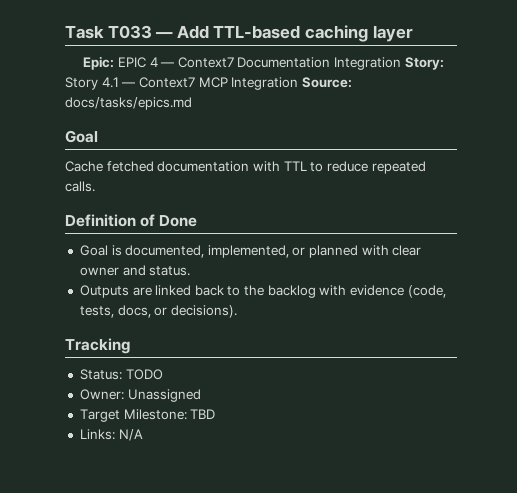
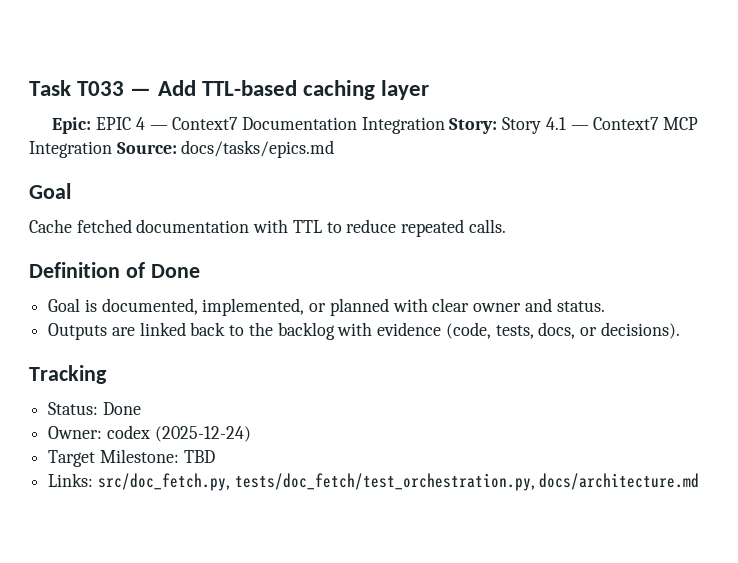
[125,369,163,380] TODO -> [102,402,141,415] Done
[127,389,201,402] Unassigned -> [106,425,251,442] codex (2025-12-24)
[118,429,143,441] N/A -> [97,473,700,491] src/doc_fetch.py, tests/doc_fetch/test_orchestration.py, docs/architecture.md

